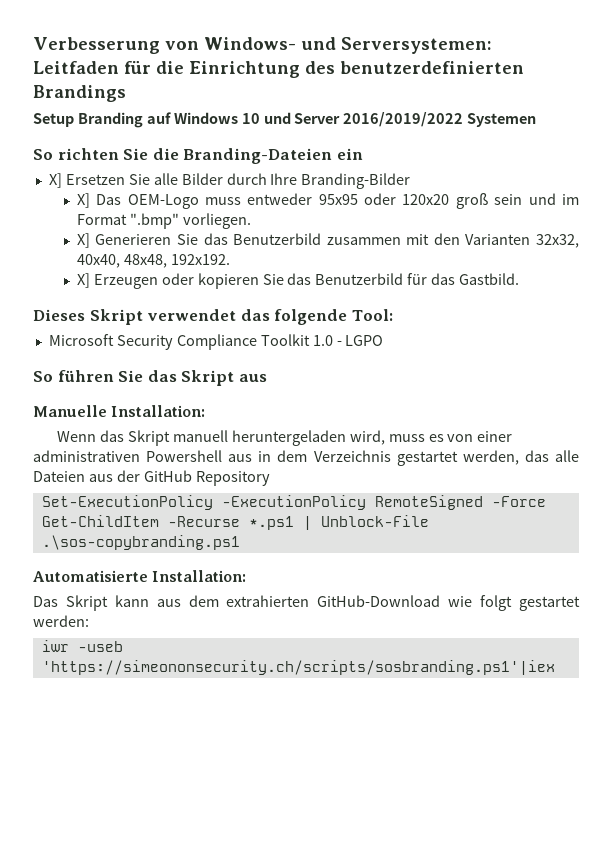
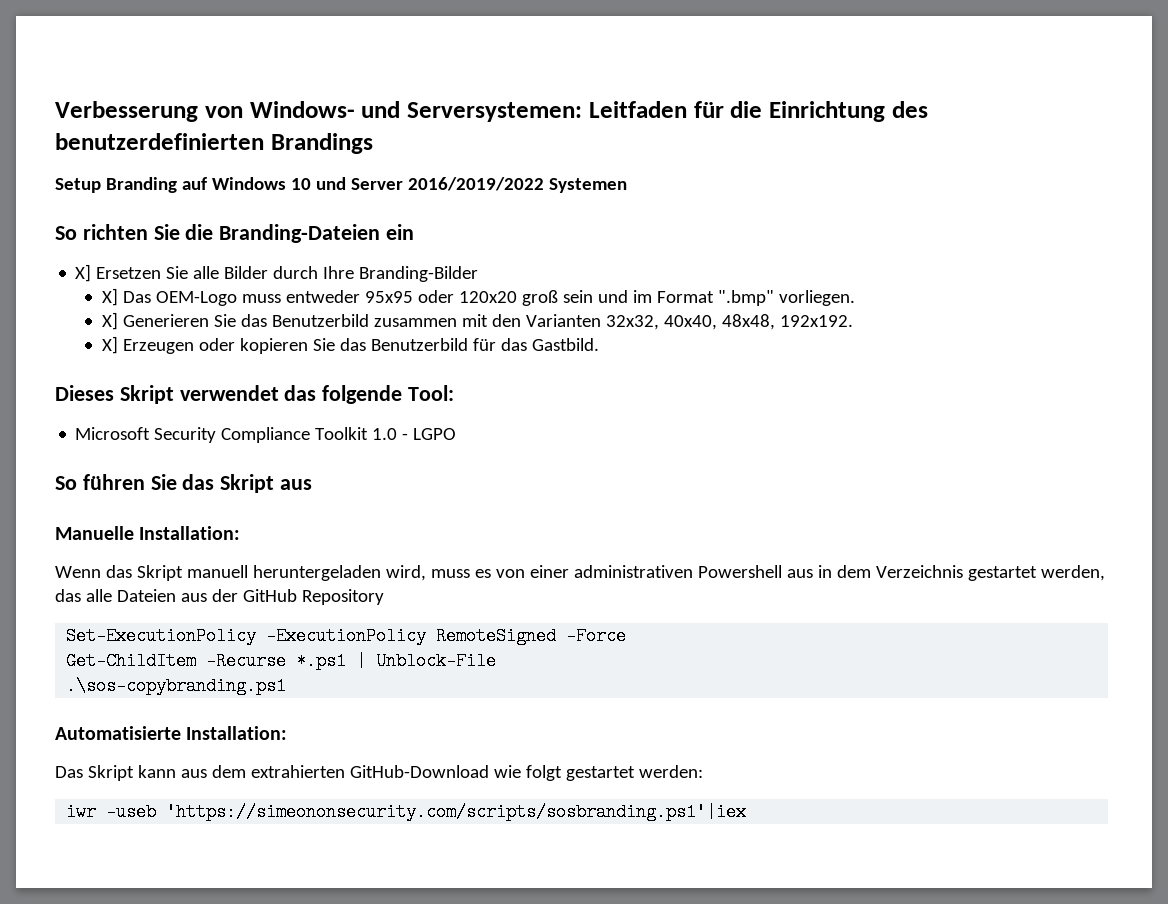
[41,660,555,675] 'https://simeononsecurity.ch/scripts/sosbranding.ps1'|iex -> [166,803,747,821] 'https://simeononsecurity.com/scripts/sosbranding.ps1'|iex

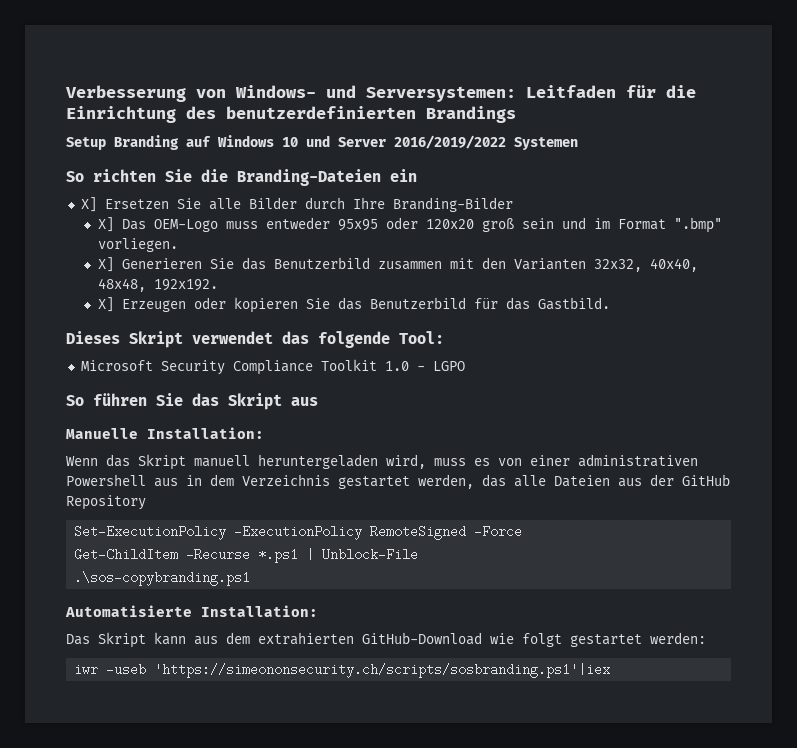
[166,803,747,821] 'https://simeononsecurity.com/scripts/sosbranding.ps1'|iex -> [154,663,611,678] 'https://simeononsecurity.ch/scripts/sosbranding.ps1'|iex

